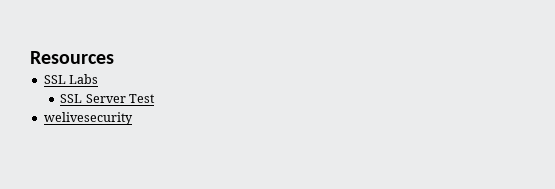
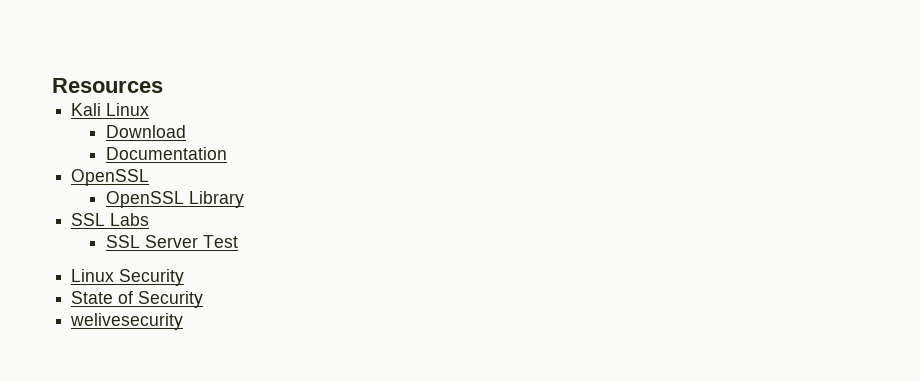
(114, 57) none -> [71,103,150,116] [106,125,187,138] [106,147,228,160] [71,169,150,186] [106,191,245,208] // Kali Linux // Download // Documentation // OpenSSL // OpenSSL Library
(156, 98) none -> [71,269,185,286] [71,291,204,308] // Linux Security // State of Security

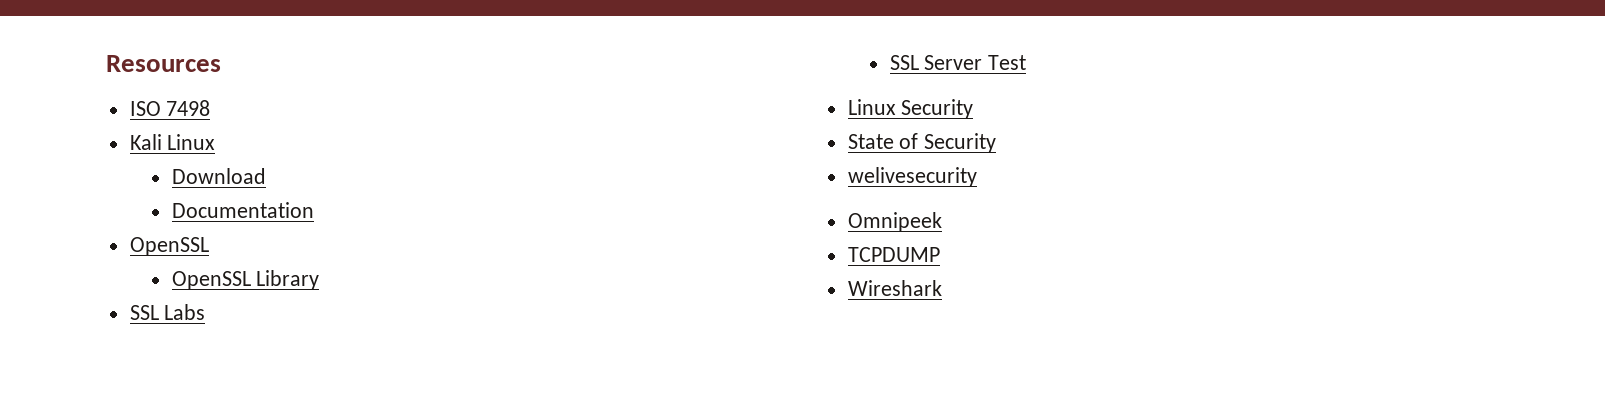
(163, 85) none -> [129,100,211,116] // ISO 7498
(184, 321) none -> [847,212,942,232] [847,247,940,262] [847,280,942,296] // Omnipeek // TCPDUMP // Wireshark

